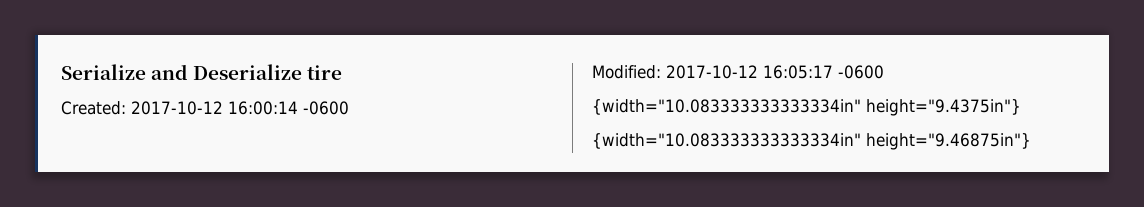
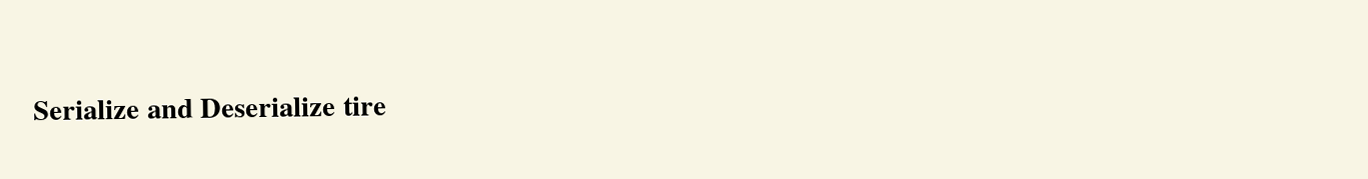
[61,101,349,115] [592,65,884,79] [592,99,1021,116] [592,133,1031,150] // Created: 2017-10-12 16:00:14 -0600 // Modified: 2017-10-12 16:05:17 -0600 // {width="10.083333333333334in" height="9.4375in"} // {width="10.083333333333334in" height="9.46875in"} -> (388, 106) none

